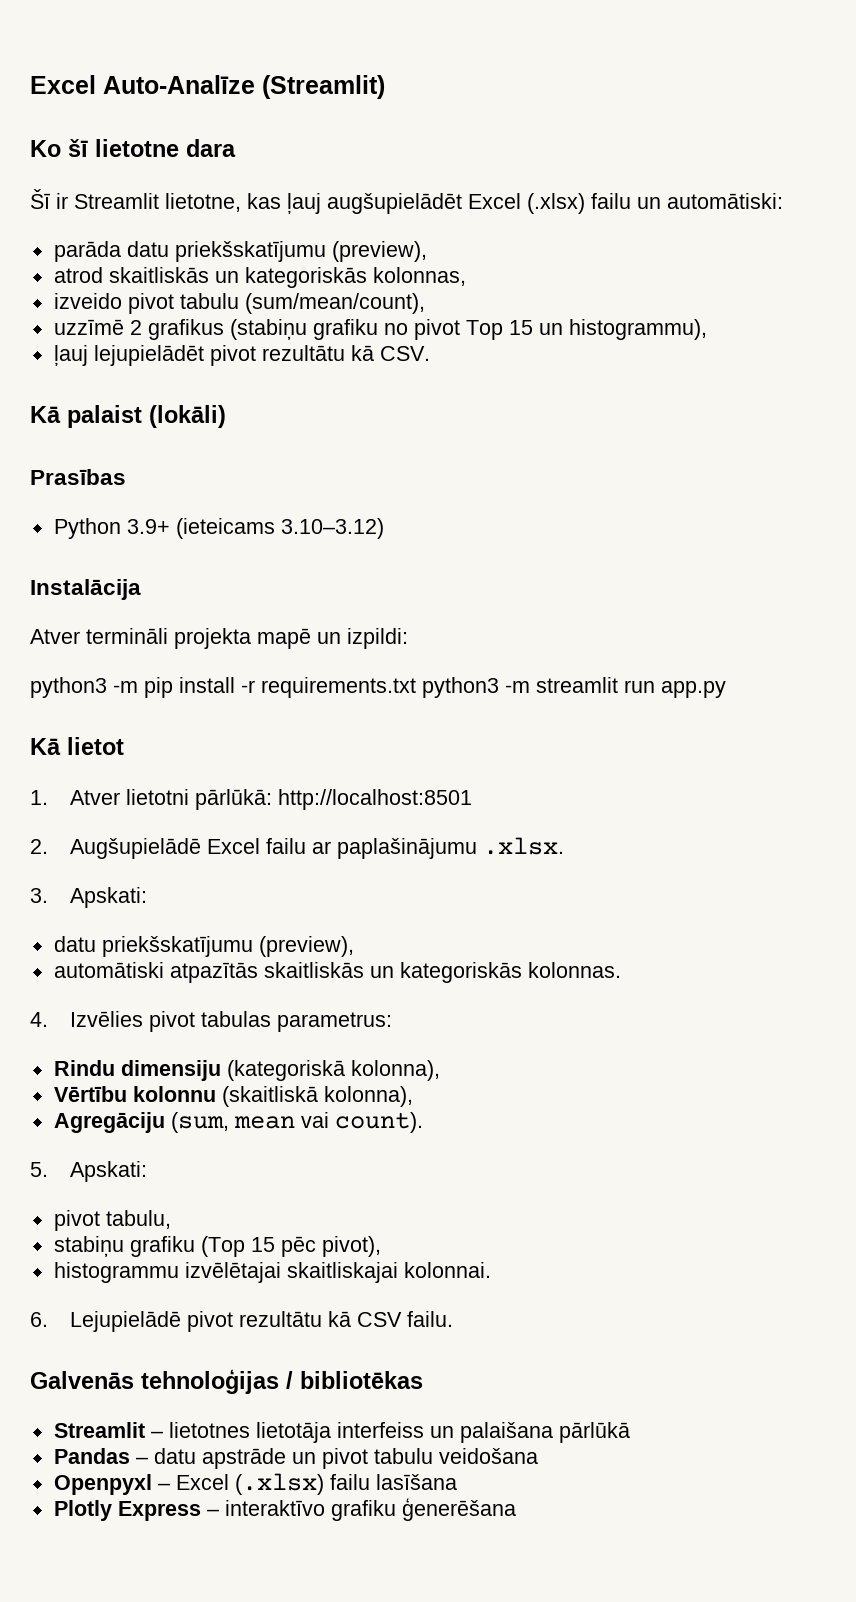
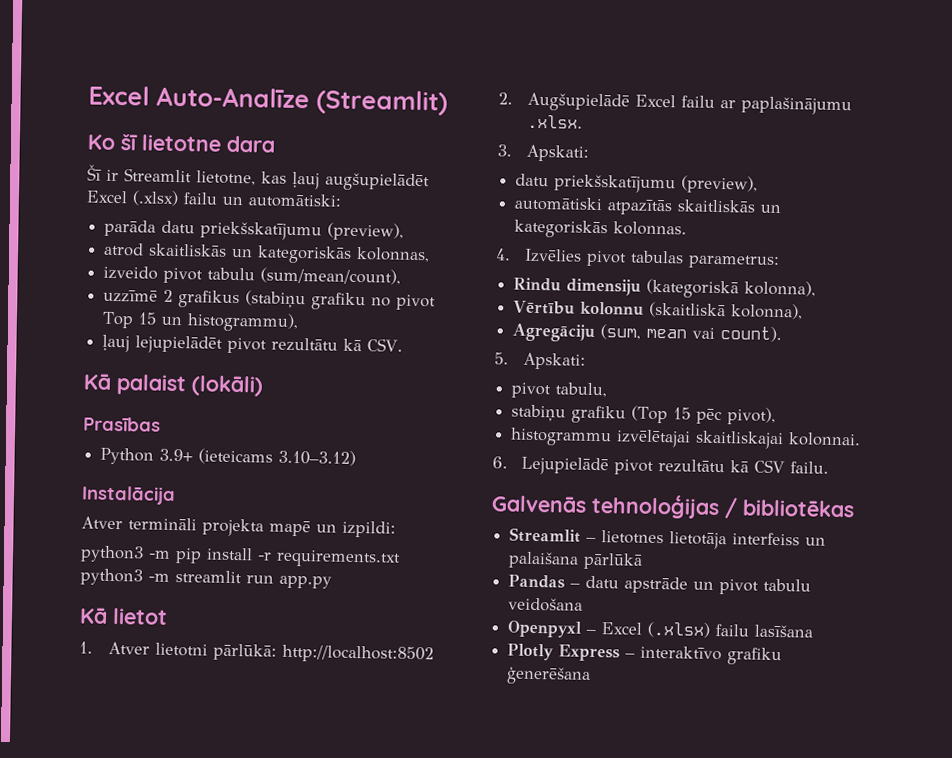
[277,789,472,810] http://localhost:8501 -> [281,644,434,664] http://localhost:8502

